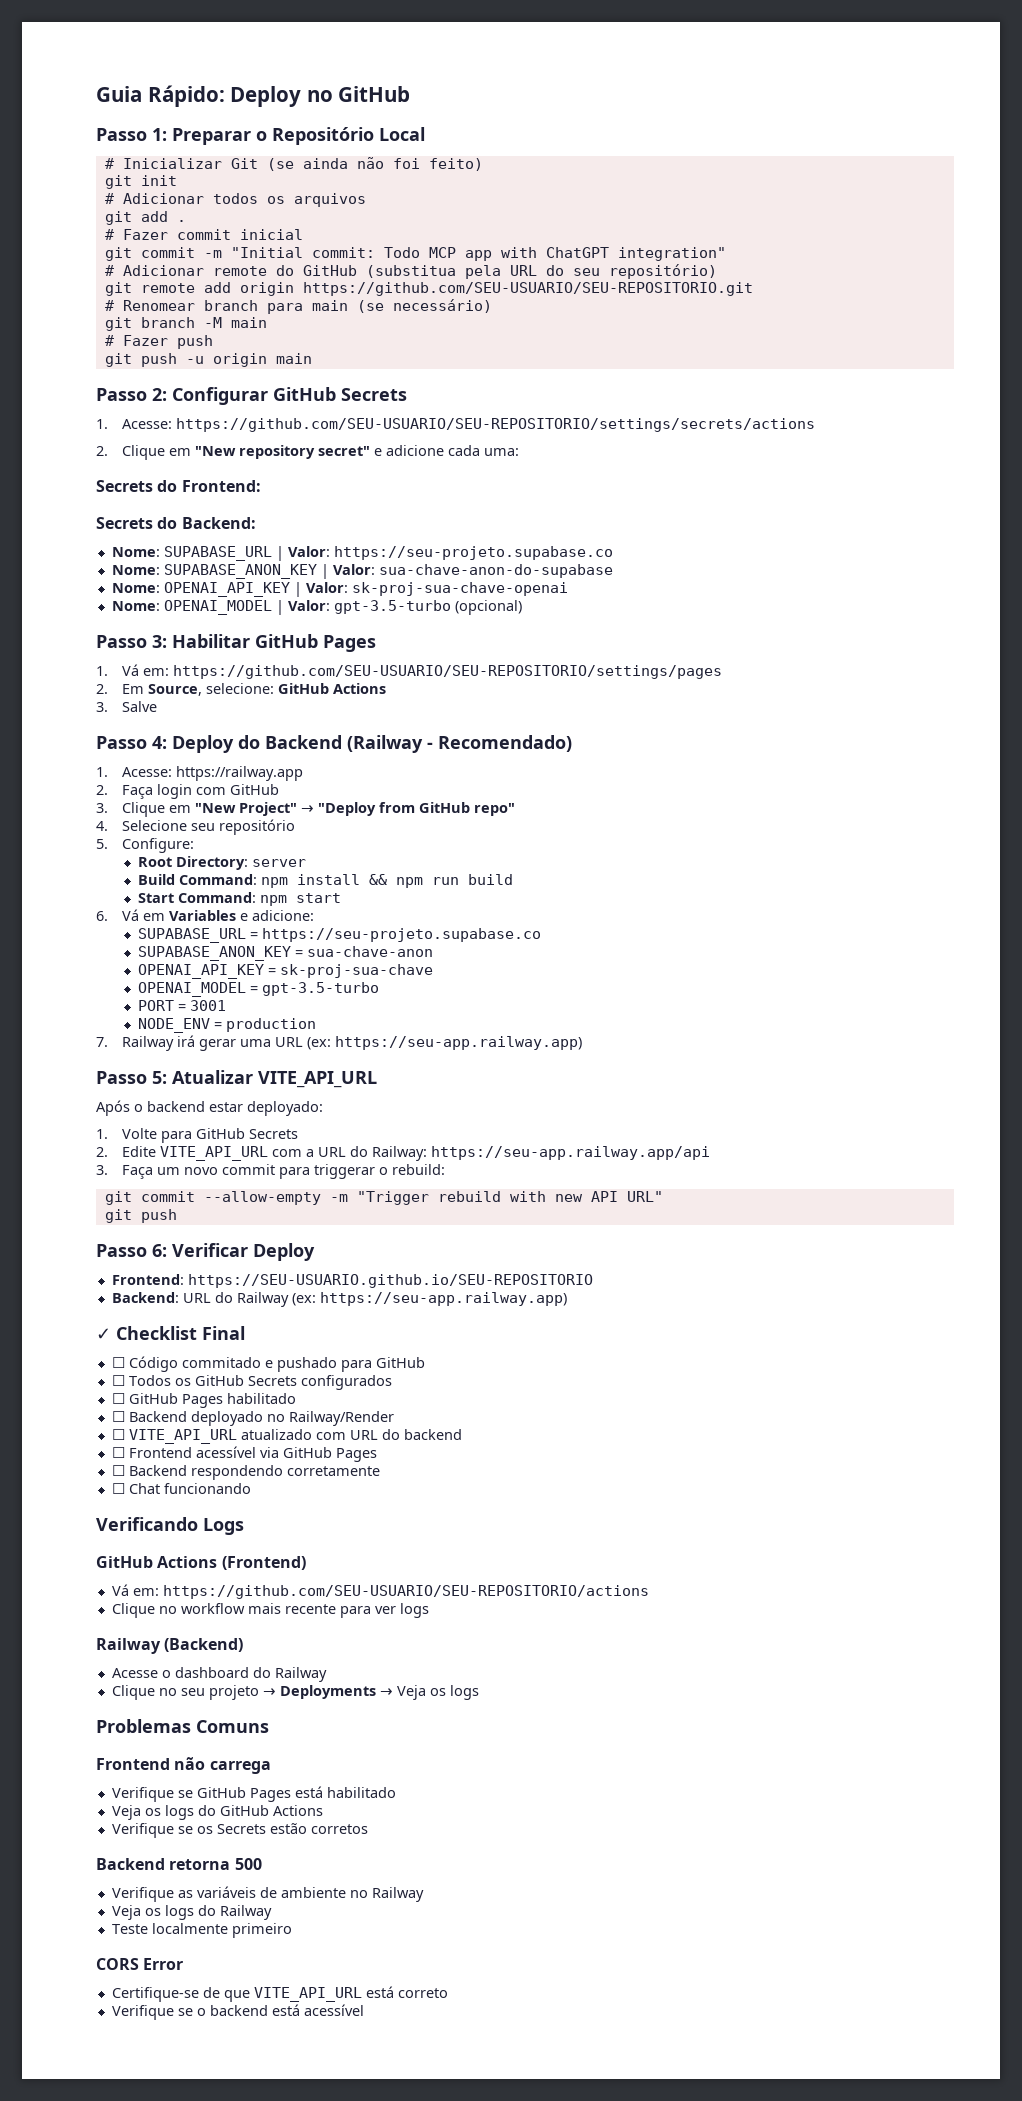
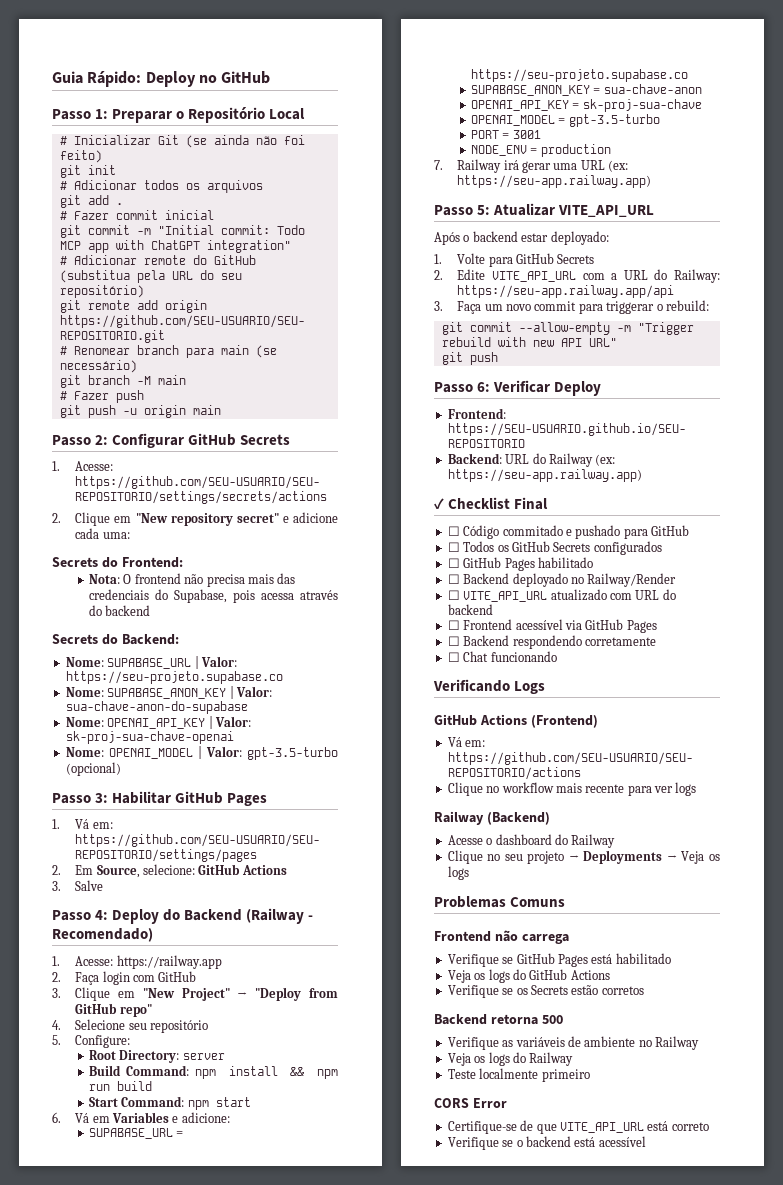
(261, 486) none -> [89,573,296,587] [89,589,338,603] [89,605,151,616] // Nota: O frontend não precisa mais das credenciais do Supabase, pois acessa através do backend

